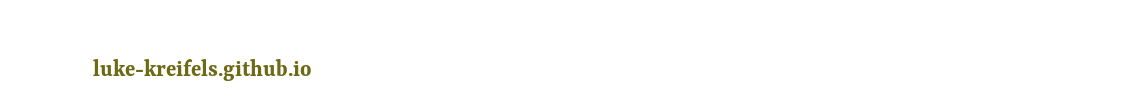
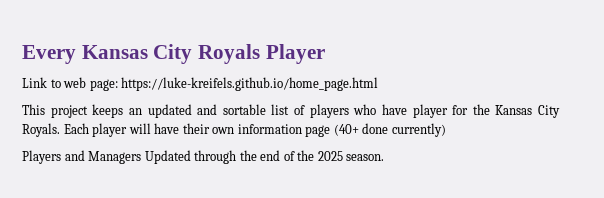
[93,59,311,81] luke-kreifels.github.io -> [22,44,325,64] [22,77,379,91] [22,104,560,118] [22,123,446,137] [22,150,385,164] Every Kansas City Royals Player // Link to web page: https://luke-kreifels.github.io/home_page.html // This project keeps an updated and sortable list of players who have player for the Kansas City Royals. Each player will have their own information page (40+ done currently) // Players and Managers Updated through the end of the 2025 season.

